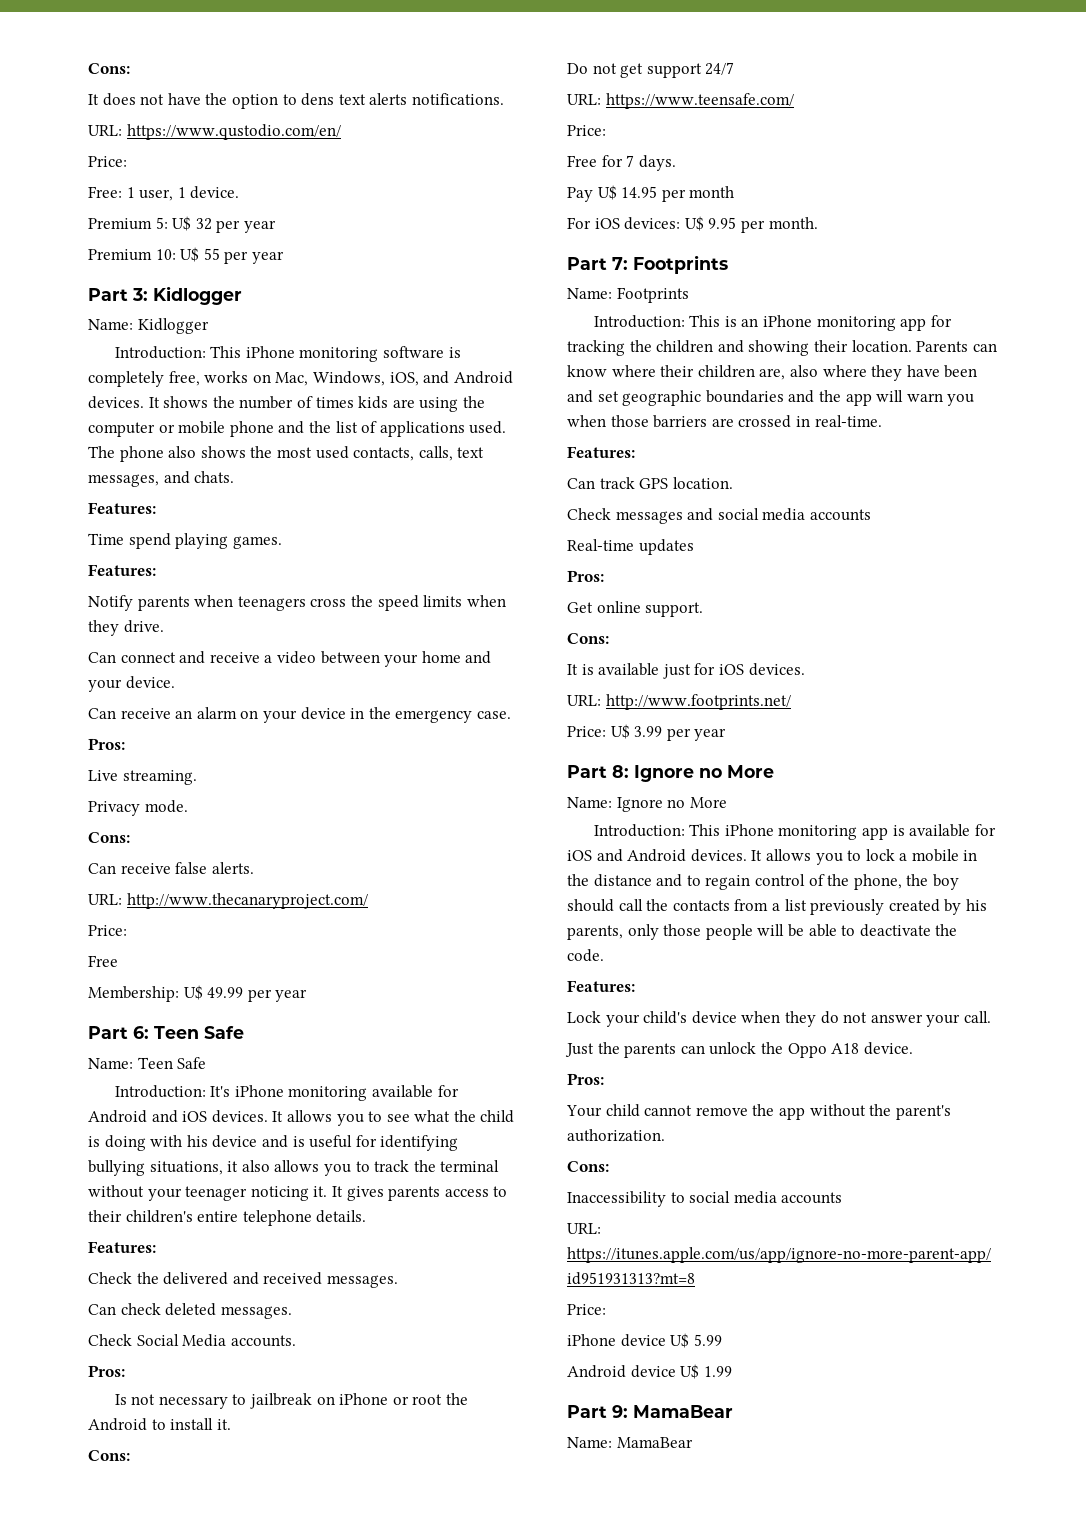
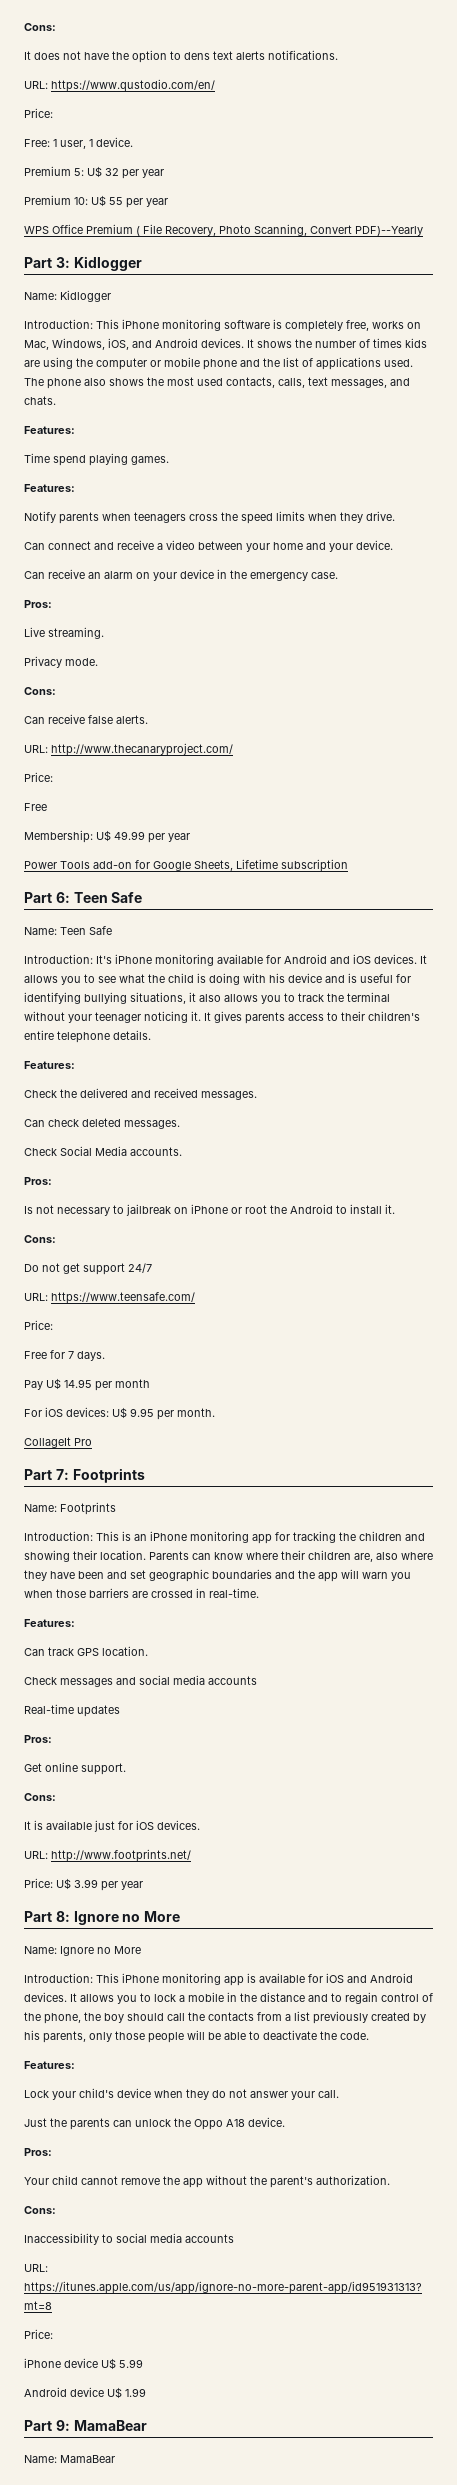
(284, 257) none -> [24,224,423,236] // WPS Office Premium ( File Recovery, Photo Scanning, Convert PDF)--Yearly
(308, 995) none -> [24,859,348,872] // Power Tools add-on for Google Sheets, Lifetime subscription
(818, 223) none -> [24,1437,92,1448] // CollageIt Pro

